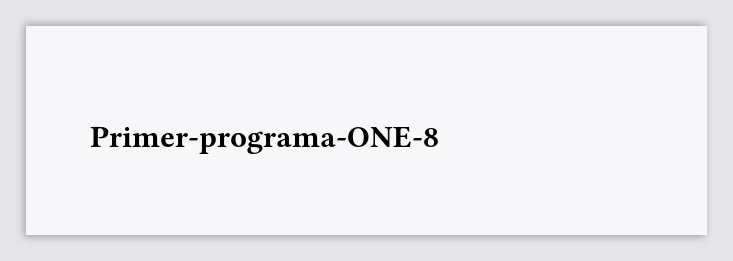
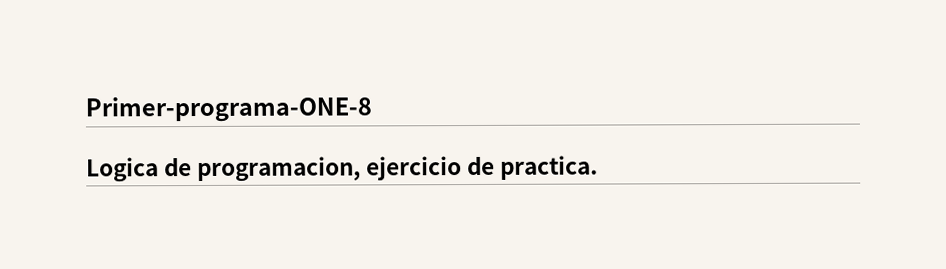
(439, 140) none -> [86,155,599,183] // Logica de programacion, ejercicio de practica.

